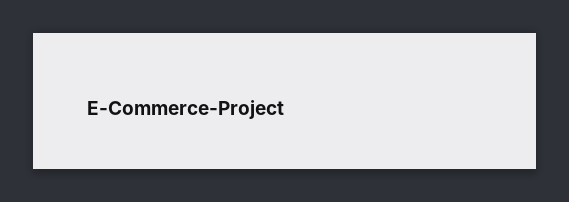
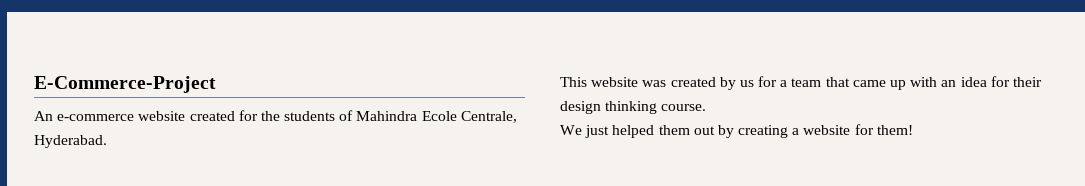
(284, 109) none -> [34,110,517,123] [34,135,107,148] [560,76,1042,90] [560,101,707,114] [560,124,913,138] // An e-commerce website created for the students of Mahindra Ecole Centrale, Hyderabad. // This website was created by us for a team that came up with an idea for their design thinking course. // We just helped them out by creating a website for them!

